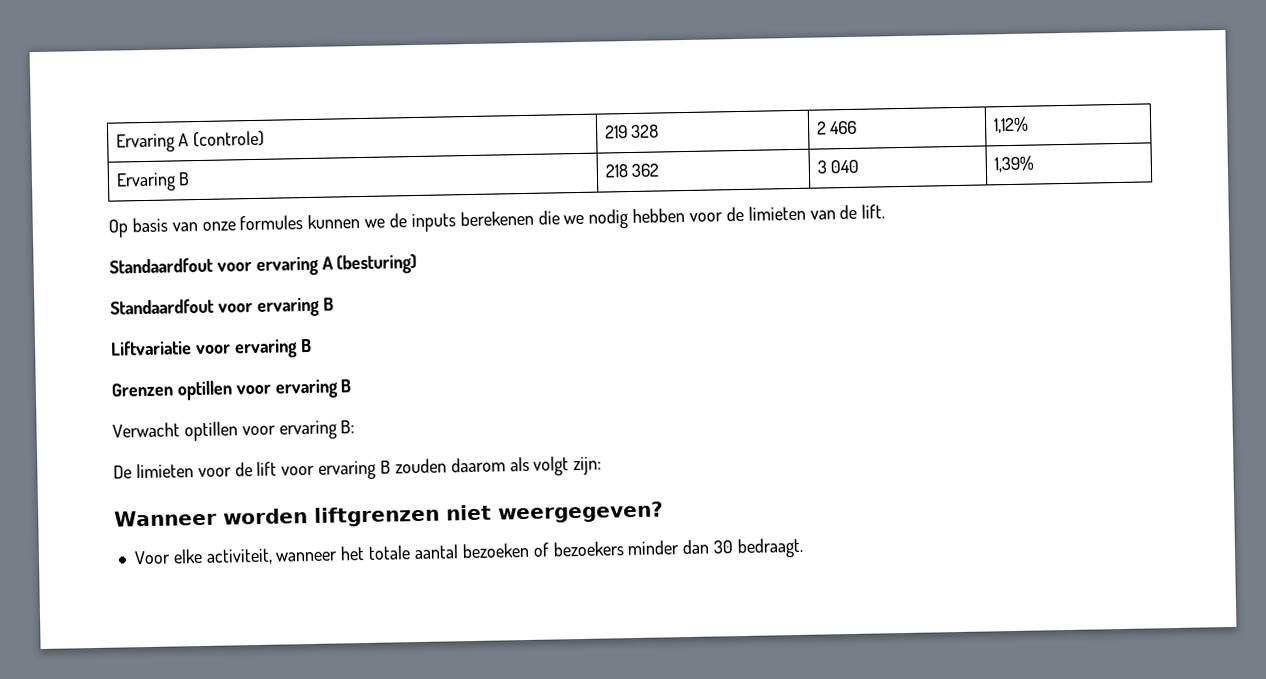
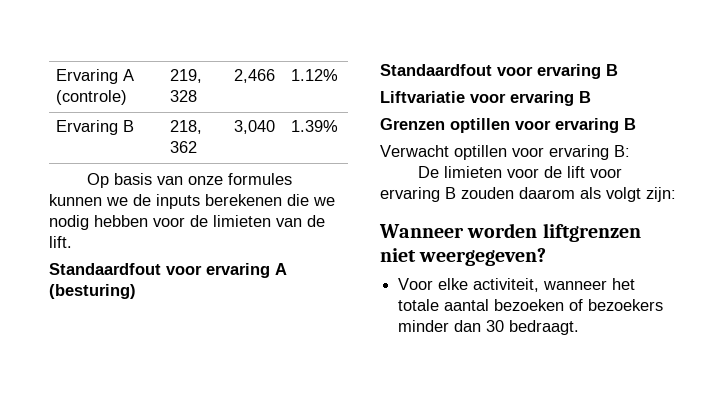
[604,125,628,139] 219 -> [170,69,203,83] 219,
[815,120,858,135] [992,116,1029,134] 2 466 | 1,12% -> [234,69,276,83] [291,69,339,81] 2,466 | 1.12%
[604,164,628,178] 218 -> [170,120,203,134] 218,
[816,159,860,174] [993,155,1034,173] 3 040 | 1,39% -> [234,120,276,134] [291,120,339,132] 3,040 | 1.39%

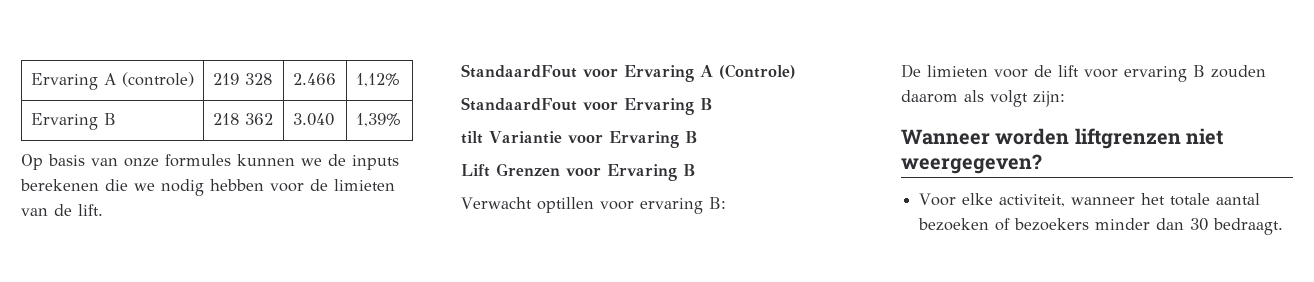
[170,69,203,83] 219, -> [212,73,239,85] 219
[234,69,276,83] [291,69,339,81] 2,466 | 1.12% -> [292,73,336,85] [355,73,400,87] 2.466 | 1,12%
[170,120,203,134] 218, -> [212,113,239,125] 218
[234,120,276,134] [291,120,339,132] 3,040 | 1.39% -> [292,113,334,126] [355,113,401,127] 3.040 | 1,39%
[49,263,287,278] [49,284,136,299] [380,64,618,79] [380,91,591,106] [380,118,619,133] Standaardfout voor ervaring A (besturing) // Standaardfout voor ervaring B // Liftvariatie voor ervaring B // Grenzen optillen voor ervaring -> [461,64,796,82] [461,97,713,115] [461,131,698,148] [461,163,677,181] StandaardFout voor Ervaring A (Controle) // StandaardFout voor Ervaring B // tilt Variantie voor Ervaring B // Lift Grenzen voor Ervaring

